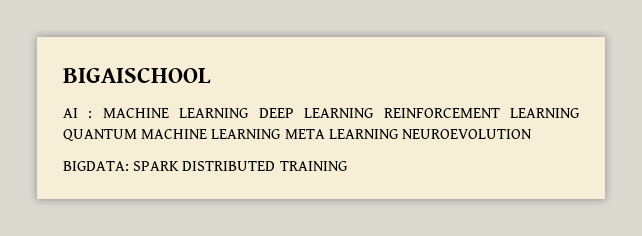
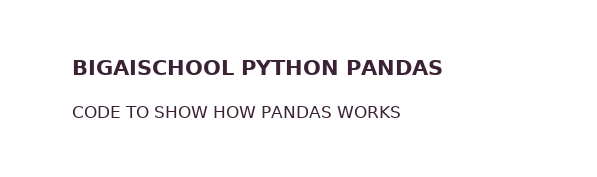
[63,108,580,118] [63,129,532,141] [63,161,348,171] // AI : MACHINE LEARNING DEEP LEARNING REINFORCEMENT LEARNING QUANTUM MACHINE LEARNING META LEARNING NEUROEVOLUTION // BIGDATA: SPARK DISTRIBUTED TRAINING -> [241,60,443,75] [72,106,401,118] PYTHON PANDAS // CODE TO SHOW HOW PANDAS WORKS

